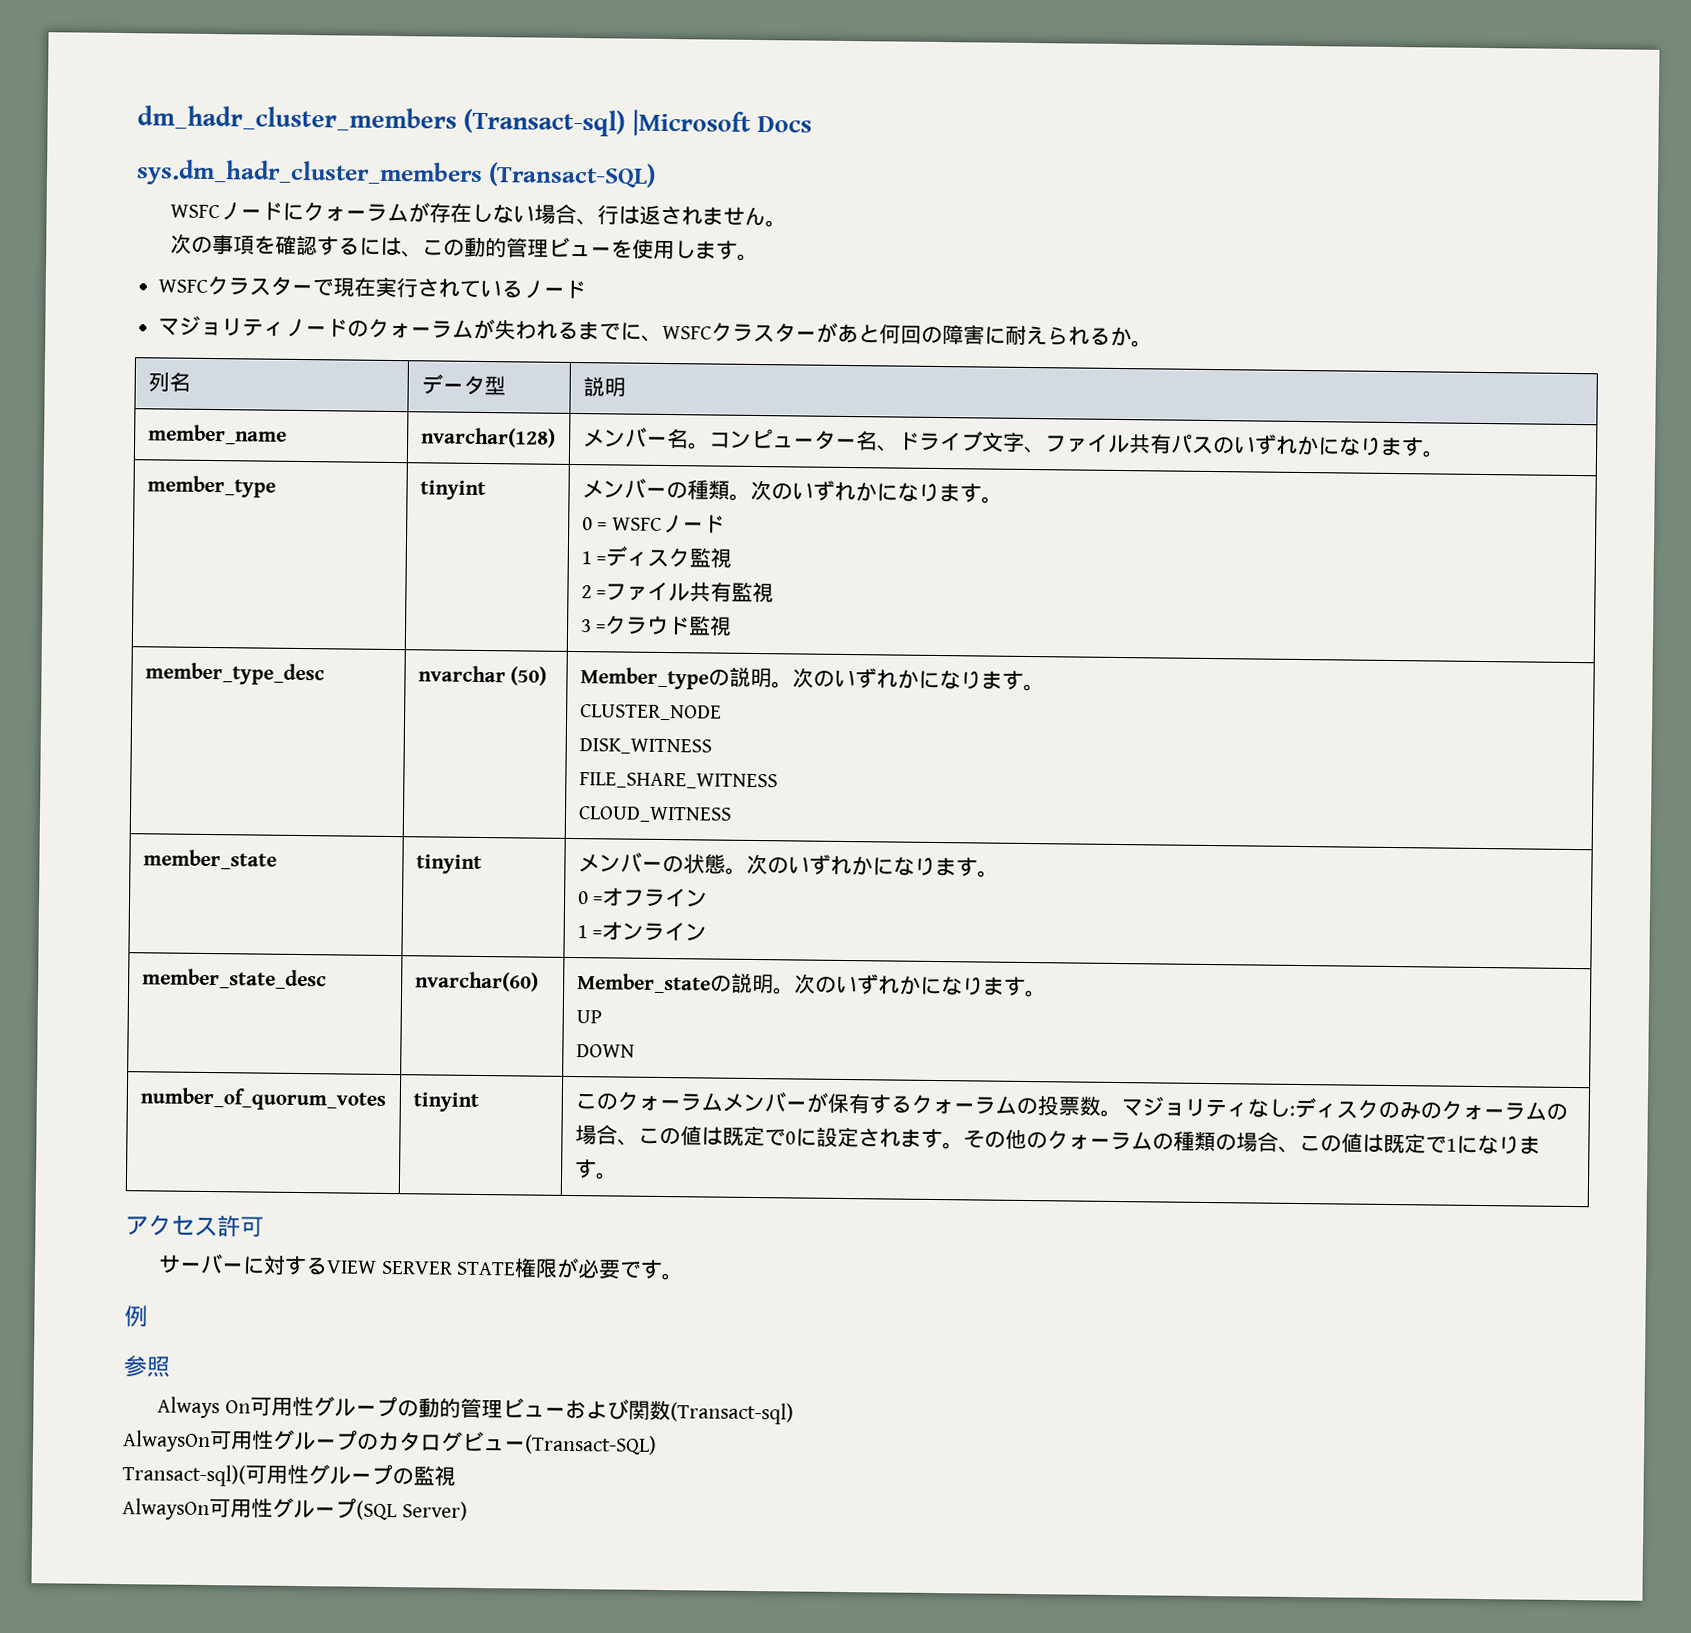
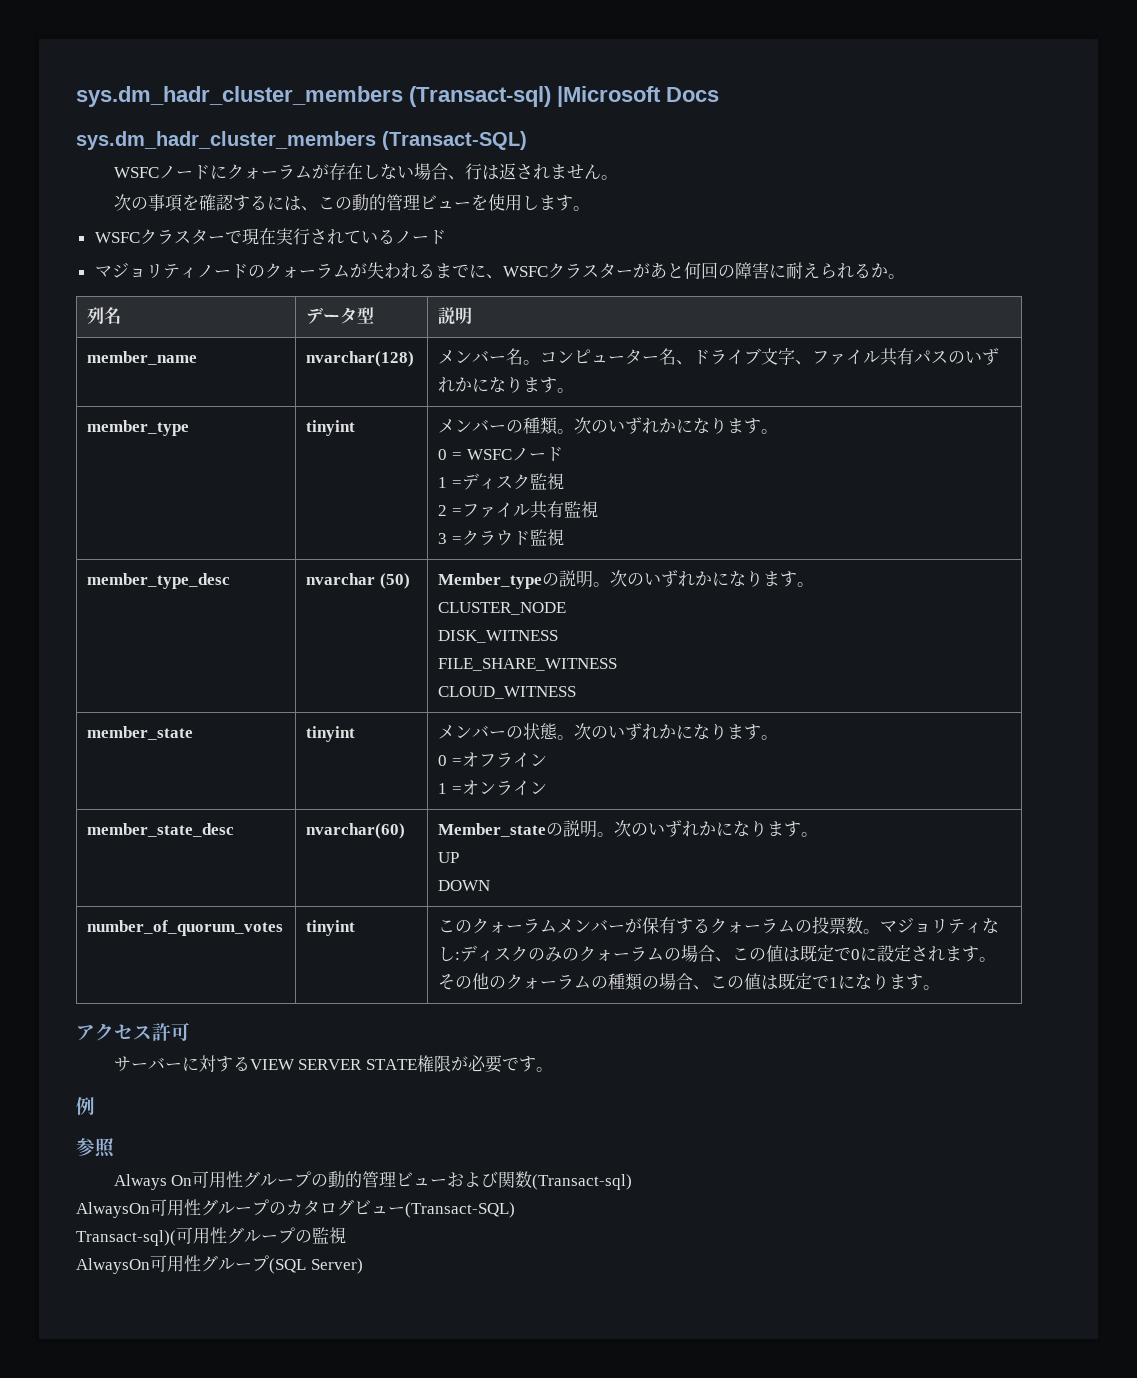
[137,105,457,132] dm_hadr_cluster_members -> [76,86,403,107] sys.dm_hadr_cluster_members

